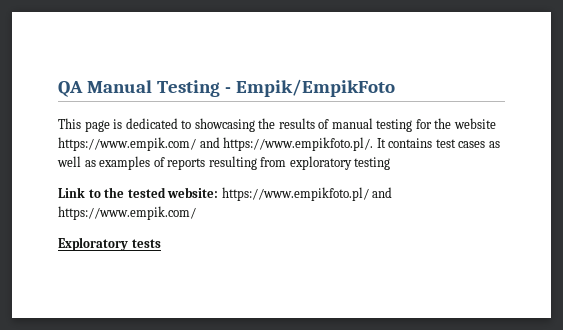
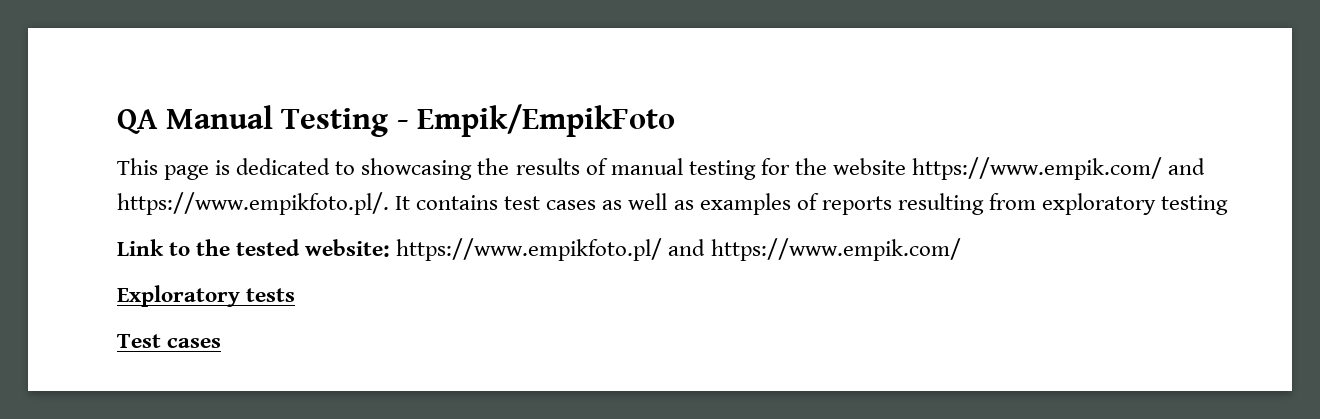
(161, 243) none -> [117,334,222,348] // Test cases

